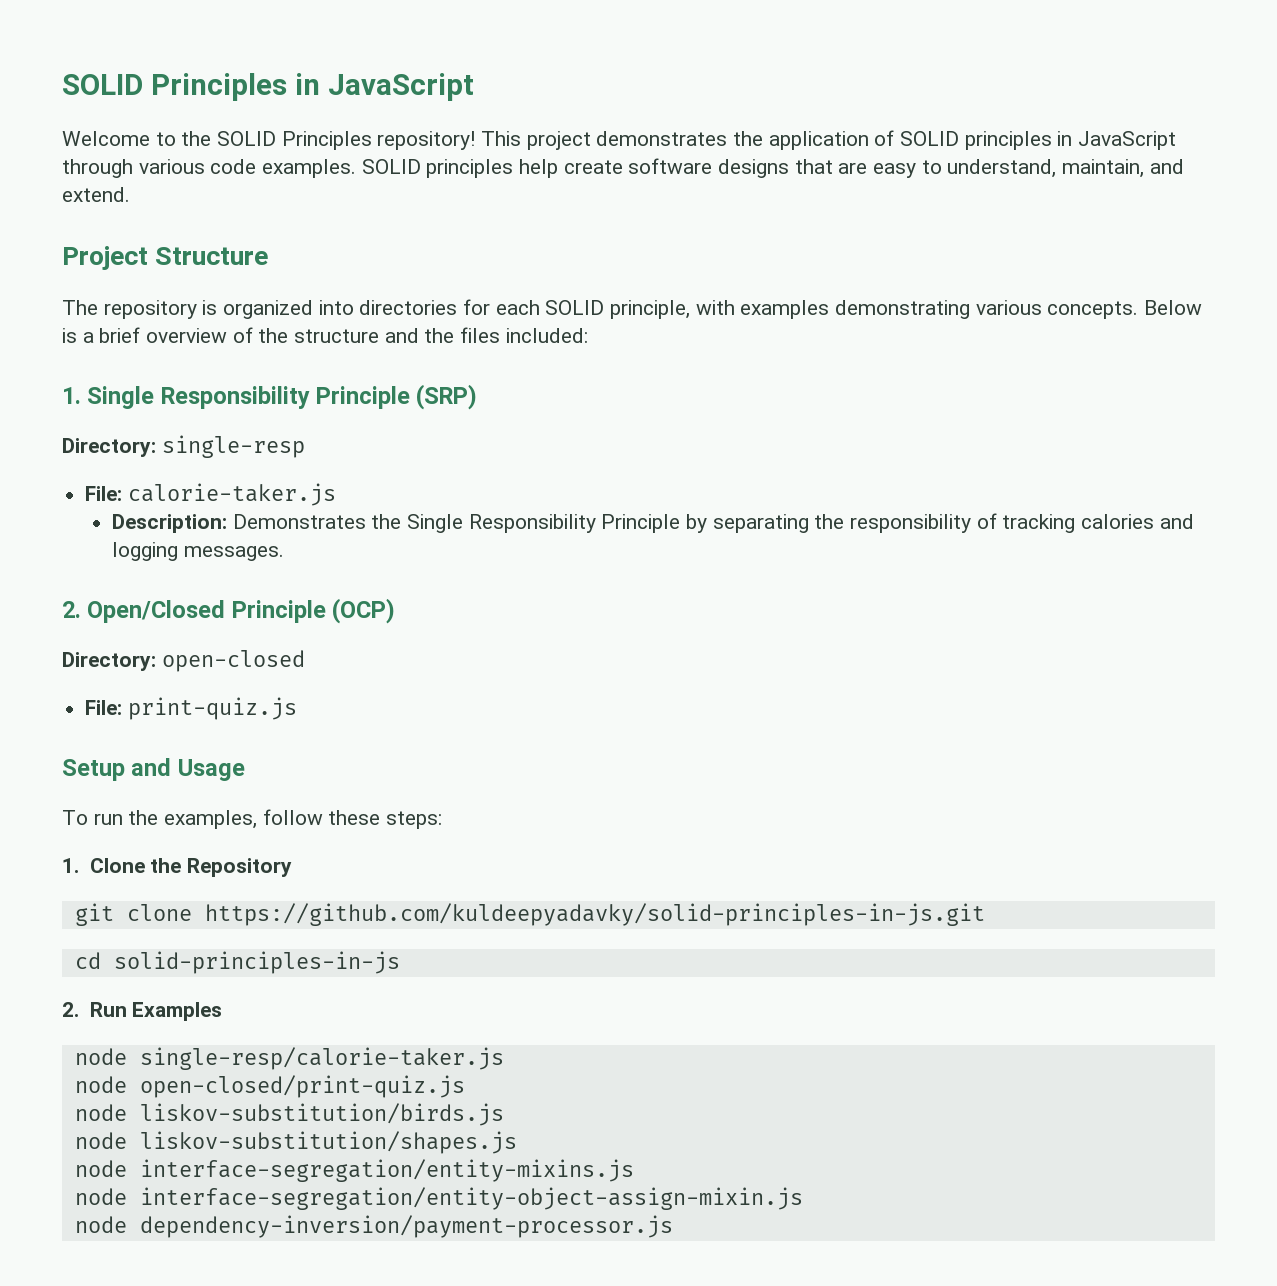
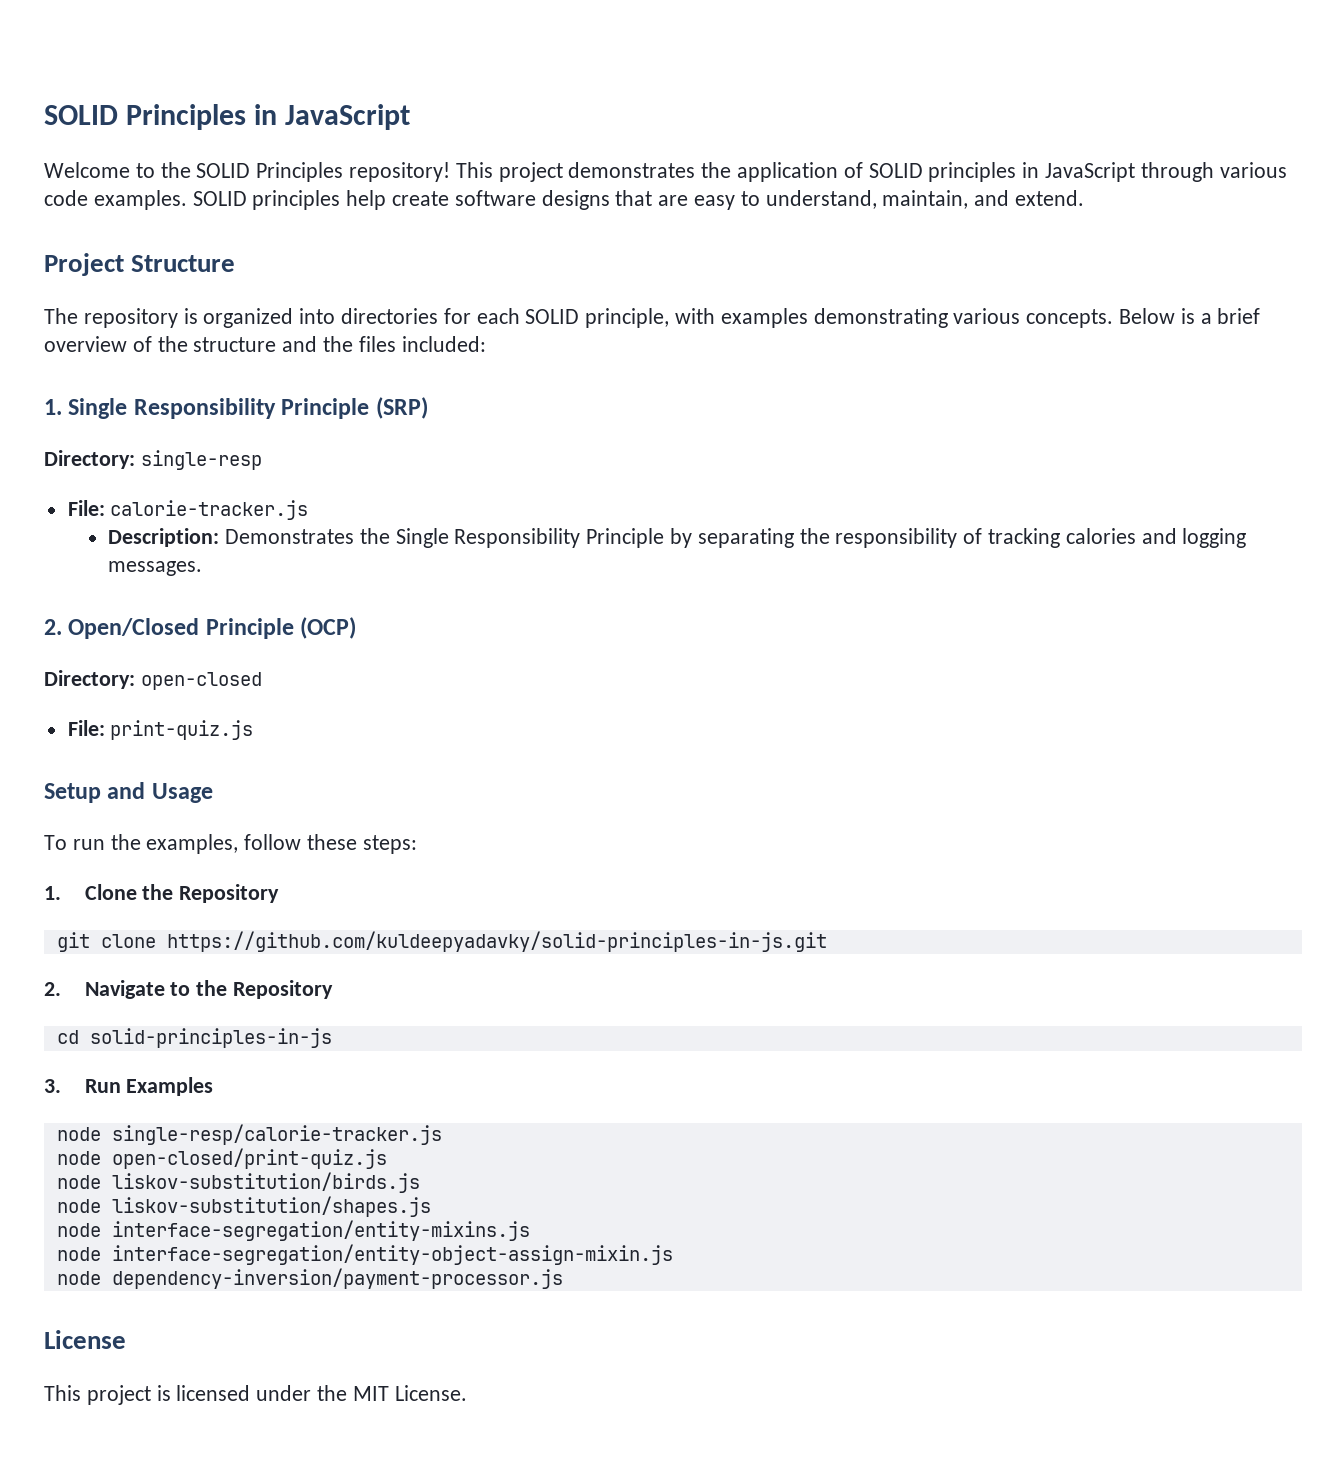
[127,483,336,506] calorie-taker.js -> [110,500,309,520] calorie-tracker.js
(985, 914) none -> [44,980,333,999] // 2. Navigate to the Repository
[62,1002,79,1017] 2. -> [44,1079,61,1093] 3.
[139,1047,504,1070] single-resp/calorie-taker.js -> [111,1124,442,1145] single-resp/calorie-tracker.js
(673, 1226) none -> [44,1330,126,1349] [44,1385,467,1405] // License // This project is licensed under the MIT License.

